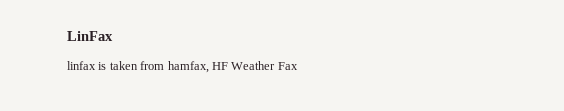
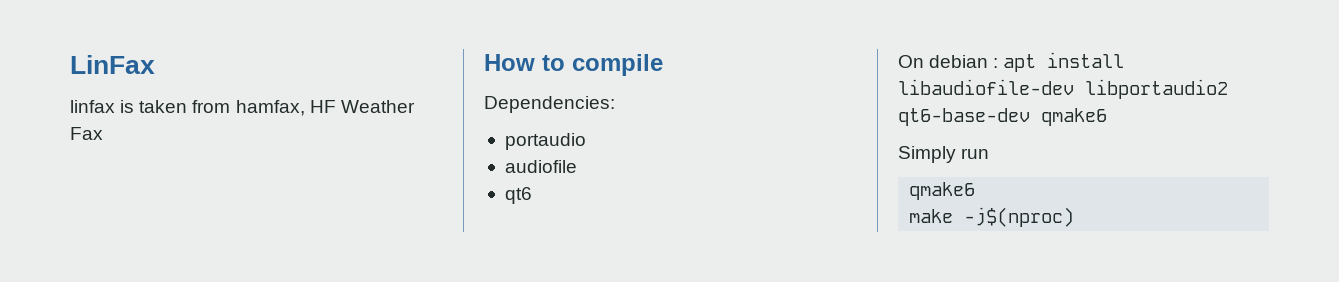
(298, 66) none -> [484,54,663,76] [484,96,615,113] [504,133,586,150] [504,160,577,173] [504,187,532,204] [898,52,1125,72] [898,79,1228,99] [898,108,1107,126] [898,146,990,163] [909,182,976,200] [909,207,1075,227] // How to compile // Dependencies: // portaudio // audiofile // qt6 // On debian : apt install libaudiofile-dev libportaudio2 qt6-base-dev qmake6 // Simply run // qmake6 // make -j$(nproc)

